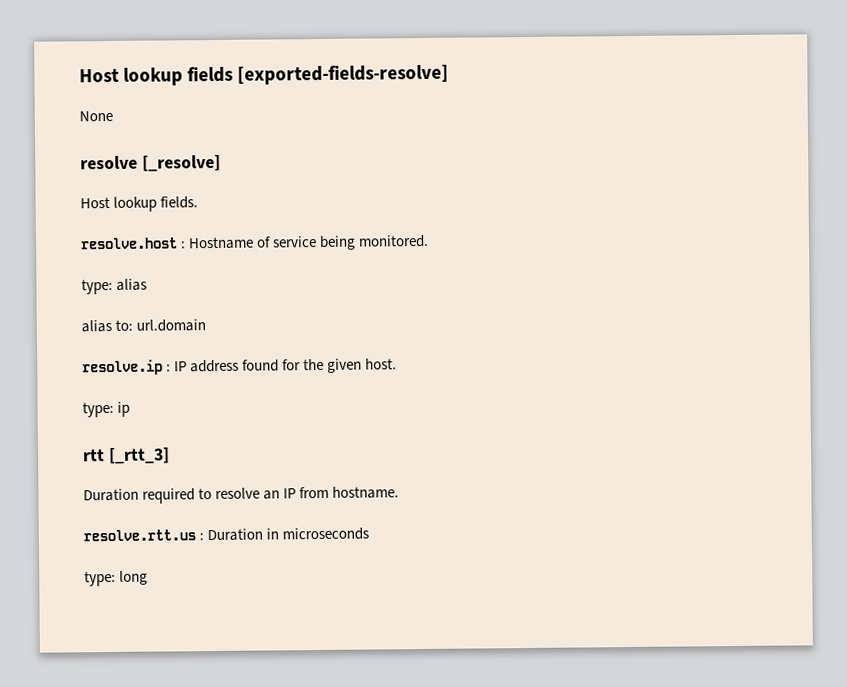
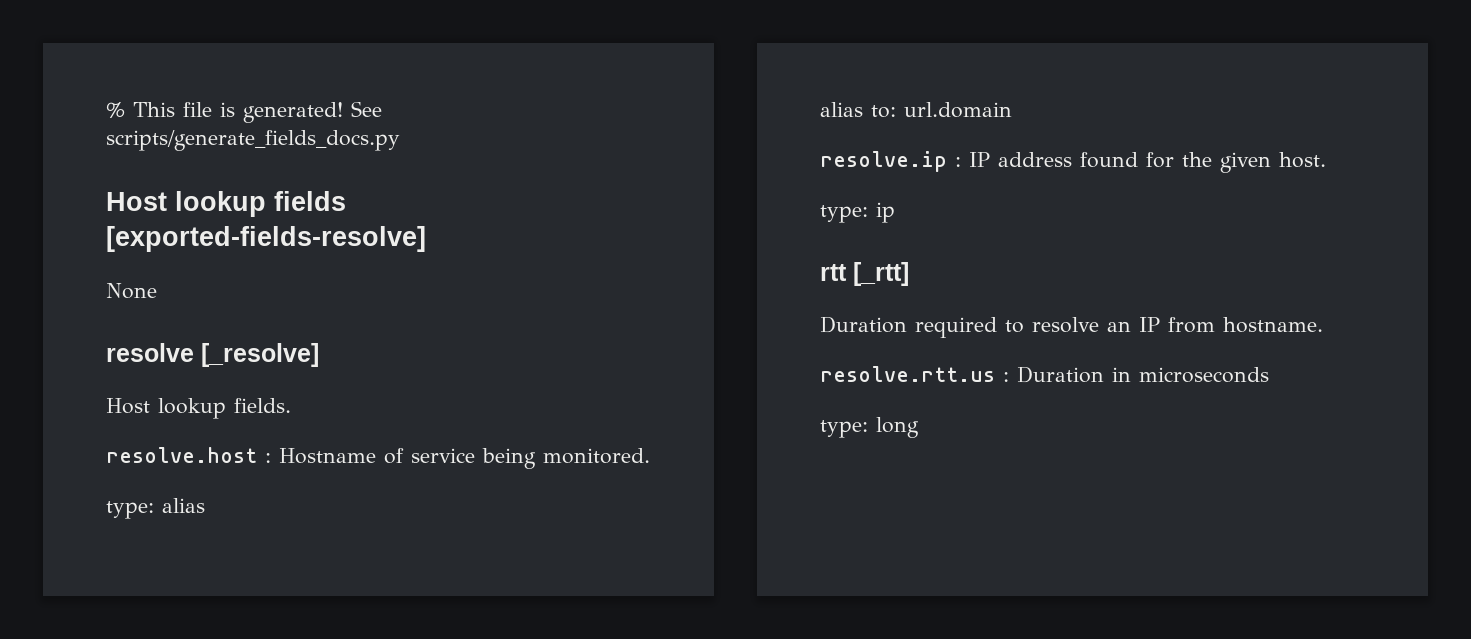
(79, 75) none -> [106,101,382,123] [106,130,400,151] % This file is generated! See scripts/generate_fields_docs.py //
[107,447,170,465] [_rtt_3] -> [853,262,909,286] [_rtt]

